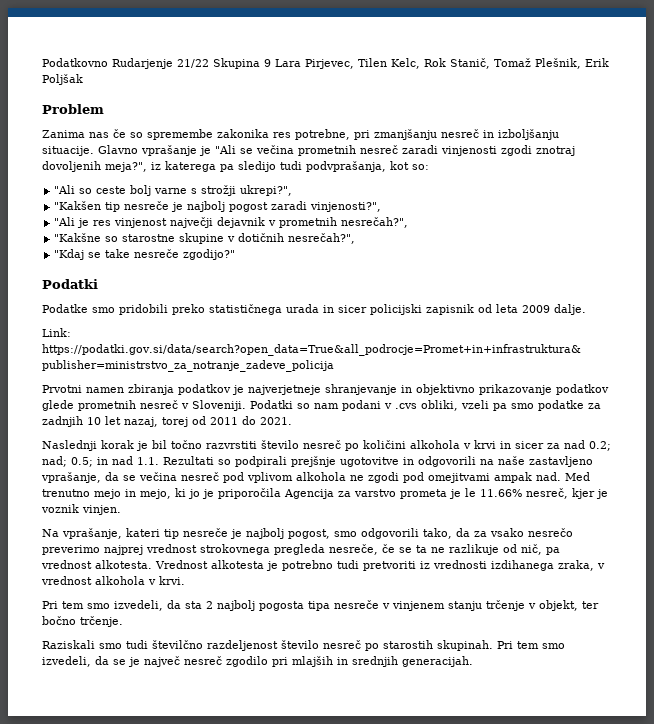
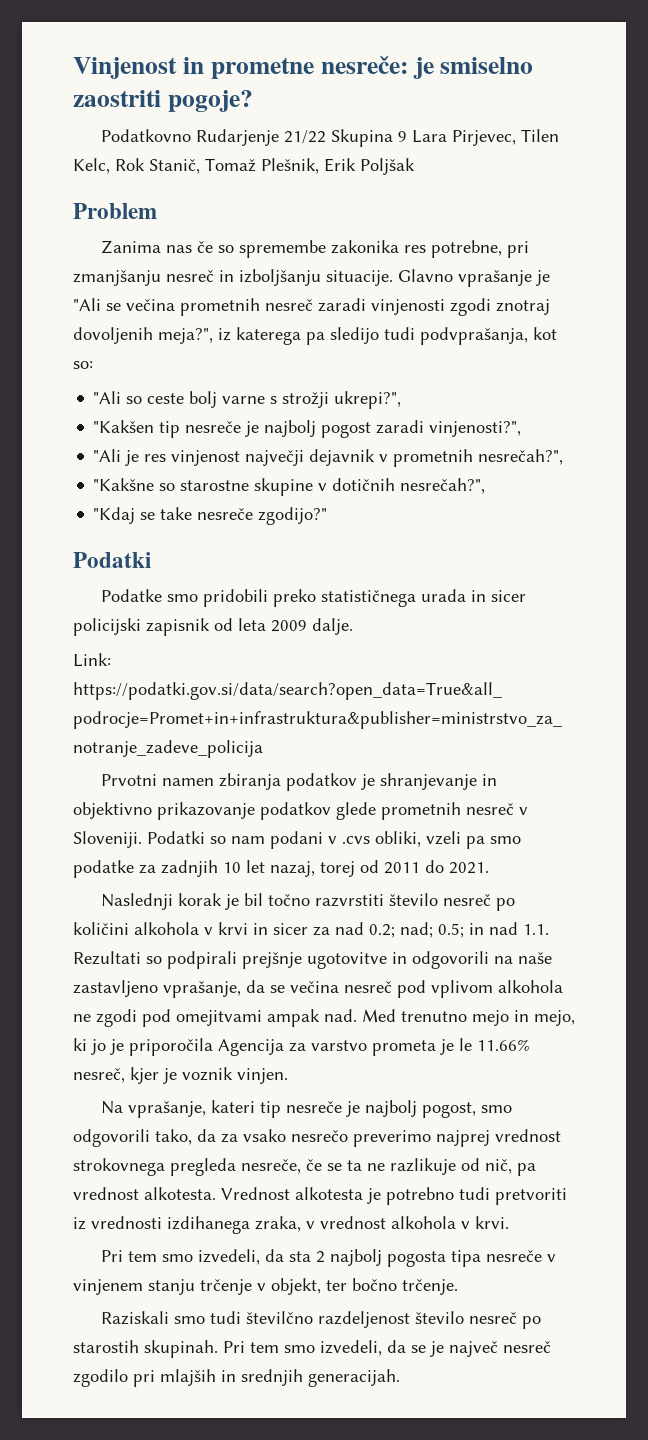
(42, 62) none -> [73,56,534,79] [73,90,253,112] Vinjenost in prometne nesreče: je smiselno zaostriti pogoje? //
[248,385,321,395] najverjetneje -> (375, 782) none

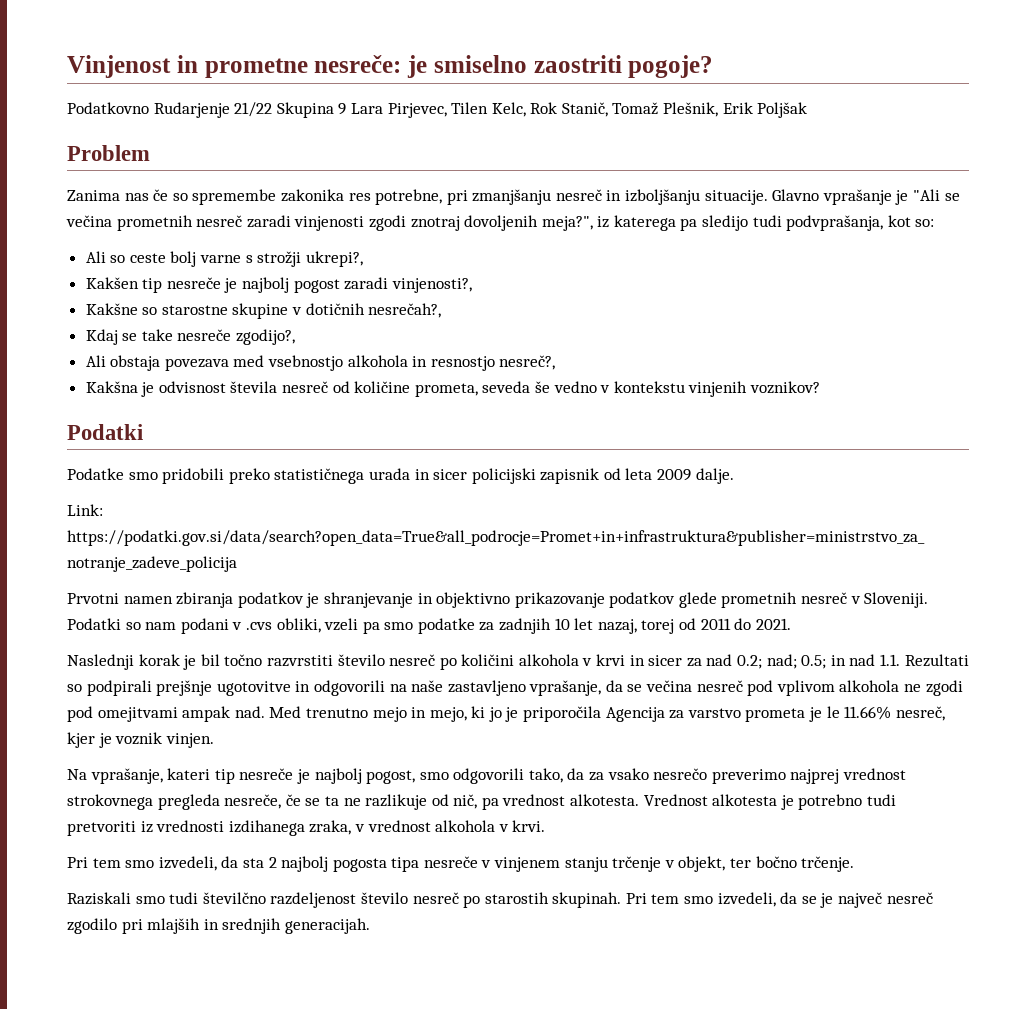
[93,391,122,404] "Ali -> [85,251,106,263] Ali
[334,391,402,409] [93,420,155,433] ukrepi?", // "Kakšen -> [305,251,363,267] [85,277,139,289] ukrepi?, // Kakšen
[429,421,522,437] [93,449,564,467] [93,478,155,491] vinjenosti?", // "Ali je res vinjenost največji dejavnik v prometnih nesrečah?", // "Kakšne -> [391,278,472,293] [85,303,138,315] vinjenosti?, // Kakšne
[400,478,486,494] [93,507,136,524] nesrečah?", // "Kdaj -> [368,303,442,318] [85,329,118,345] nesrečah?, // Kdaj
[258,507,328,525] zgodijo?" -> [236,329,296,345] [85,355,556,371] [85,381,820,397] zgodijo?, // Ali obstaja povezava med vsebnostjo alkohola in resnostjo nesreč?, // Kakšna je odvisnost števila nesreč od količine prometa, seveda še vedno v kontekstu vinjenih voznikov?

